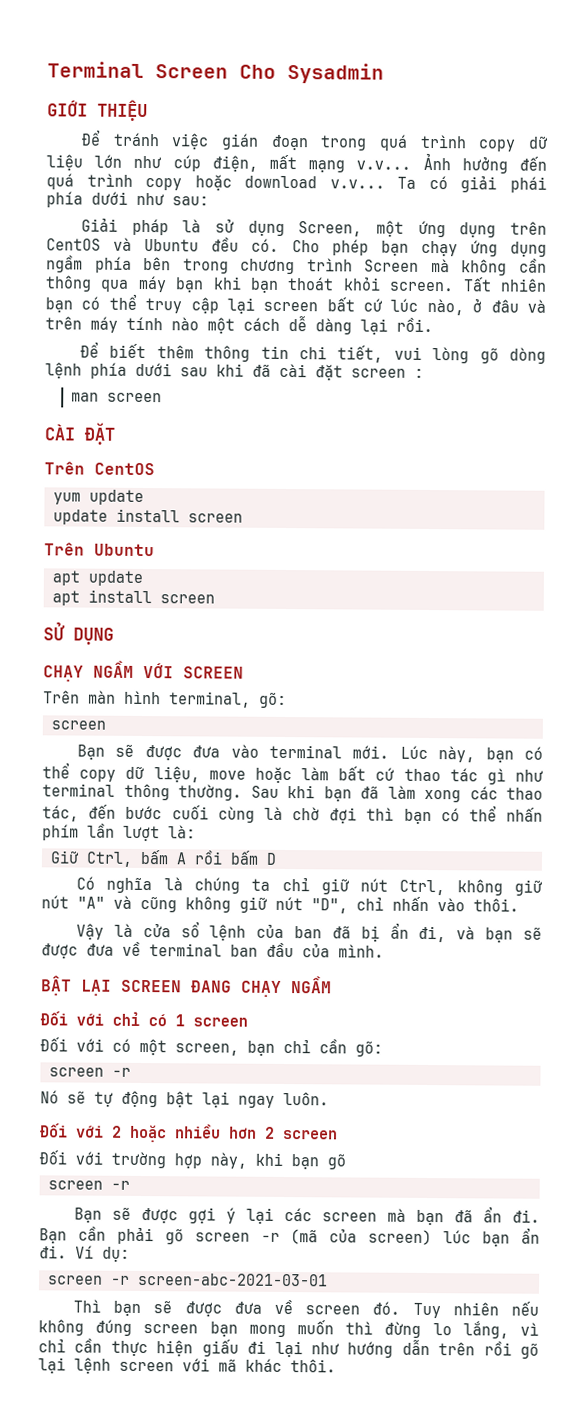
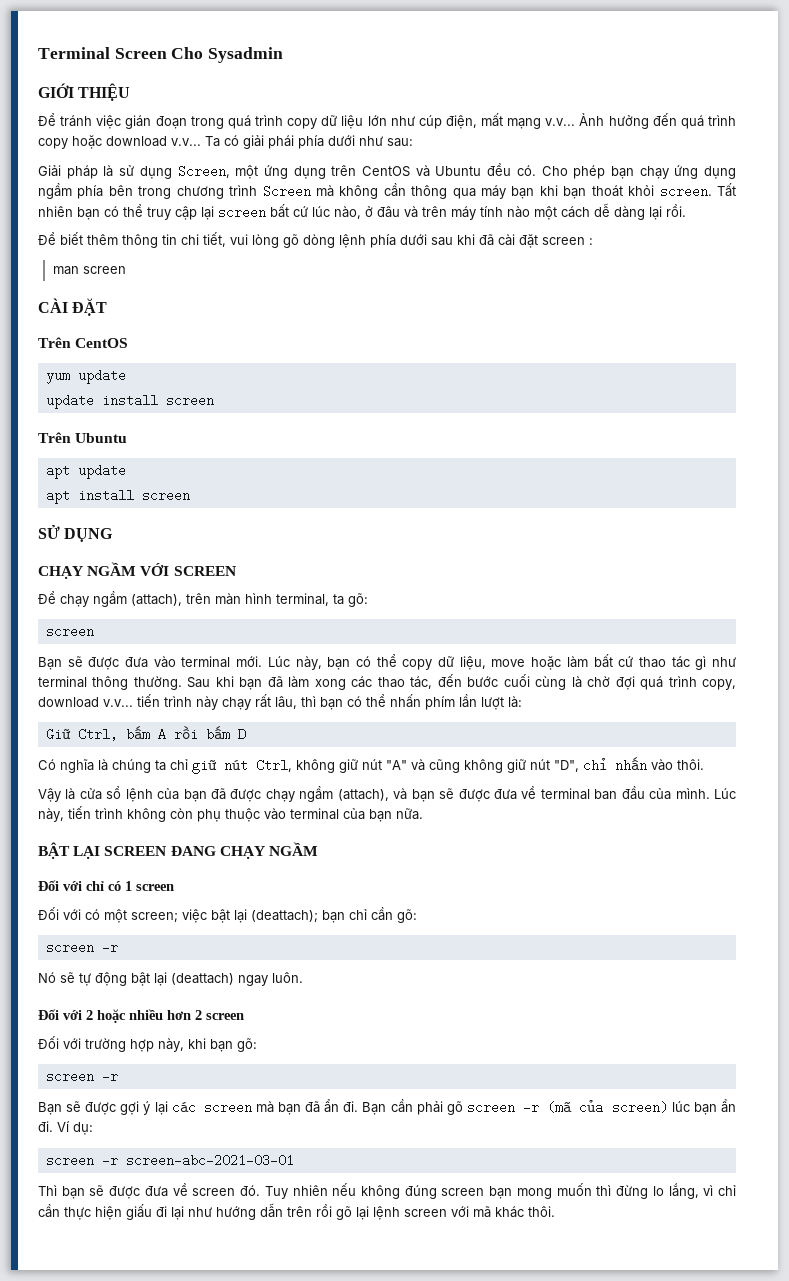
[43,690,80,704] Trên -> [38,591,211,607] Để chạy ngầm (attach), trên
(251, 699) none -> [333,594,344,605] ta
(358, 815) none -> [640,676,737,690] [38,694,297,710] quá trình copy, download v.v... tiến trình này chạy rất lâu,
[294,922,447,943] ban đã bị ẩn đi, -> [183,786,389,802] bạn đã được chạy ngầm (attach),
(384, 951) none -> [713,788,736,799] [38,806,423,822] Lúc này, tiến trình không còn phụ thuộc vào terminal của bạn nữa.
[175,1043,239,1056] screen, -> [131,909,318,923] screen; việc bật lại (deattach);
(230, 1099) none -> [171,973,234,985] (deattach)
[327,1154,346,1170] gõ -> [237,1038,257,1052] gõ:

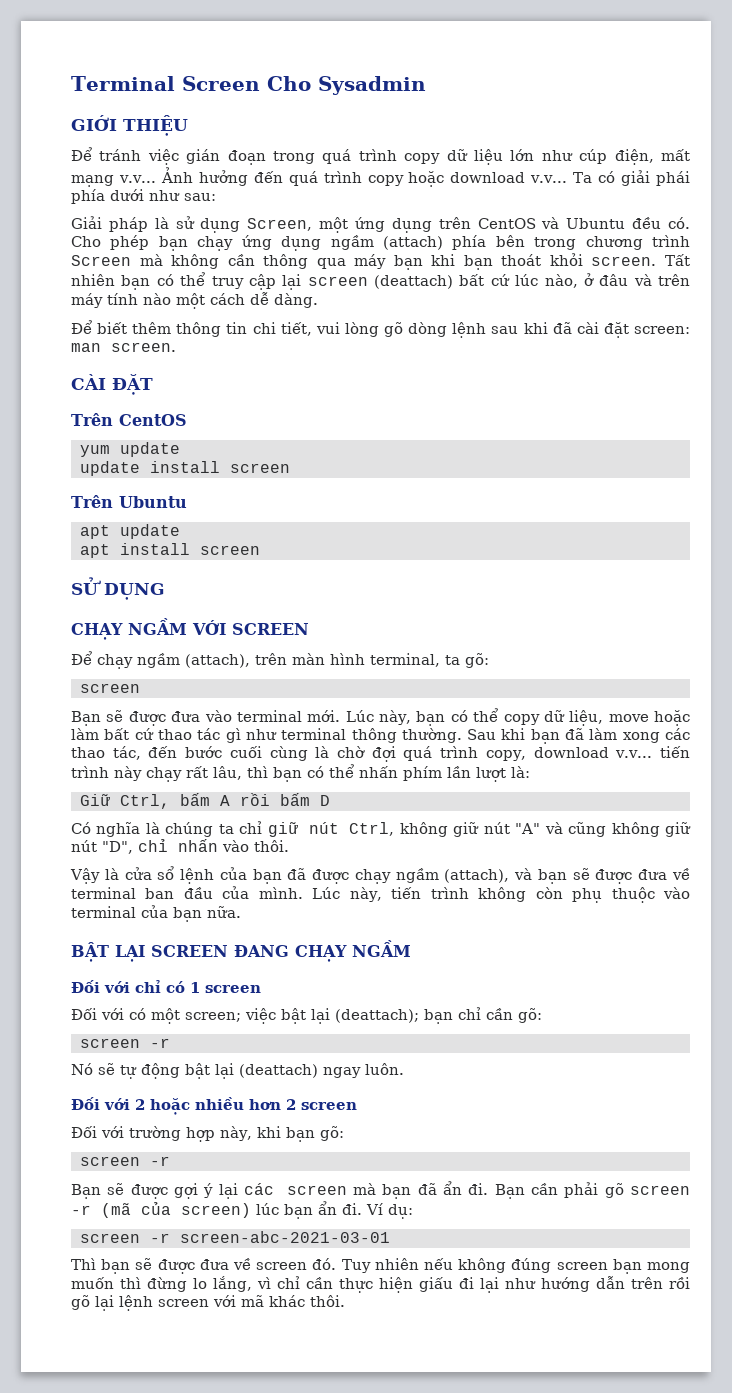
(72, 191) none -> [382,236,443,250] (attach)
(266, 212) none -> [374,275,453,289] (deattach)
[614,204,686,220] dàng lại rồi. -> [274,293,318,308] dàng.
[370,234,427,248] phía dưới -> (487, 330) none
[542,237,593,245] [52,266,126,275] screen : // man screen -> [634,326,691,334] [71,342,176,352] screen: man screen.

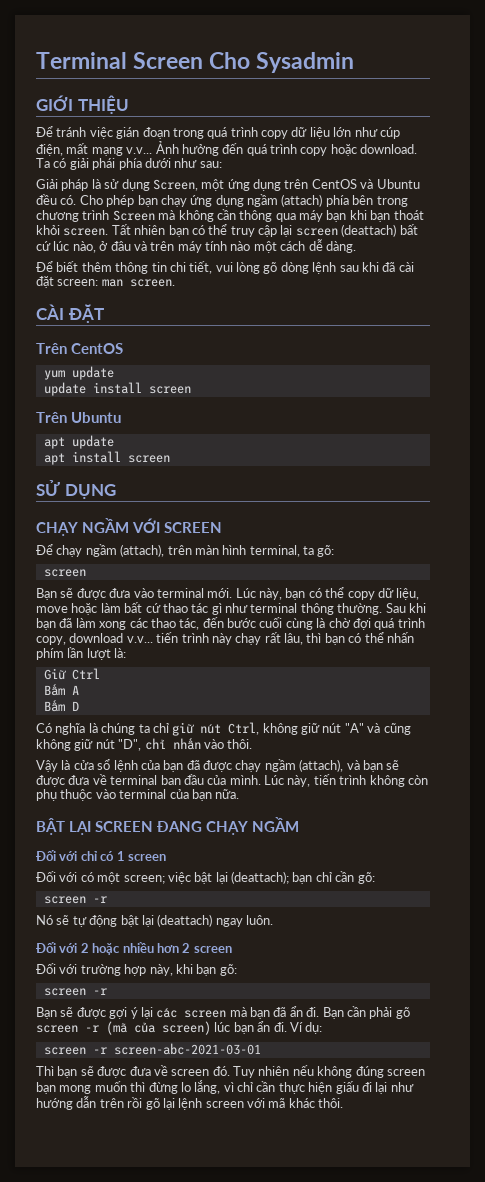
[450,172,568,183] download v.v... -> [360,144,418,154] download.
[119,793,210,809] Ctrl, bấm -> [71,668,100,680] [43,684,65,696] Ctrl // Bấm
[239,793,310,806] rồi bấm -> [43,700,65,712] // Bấm

